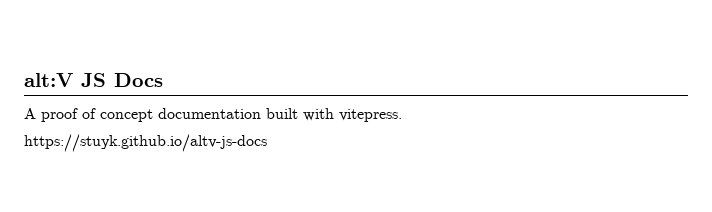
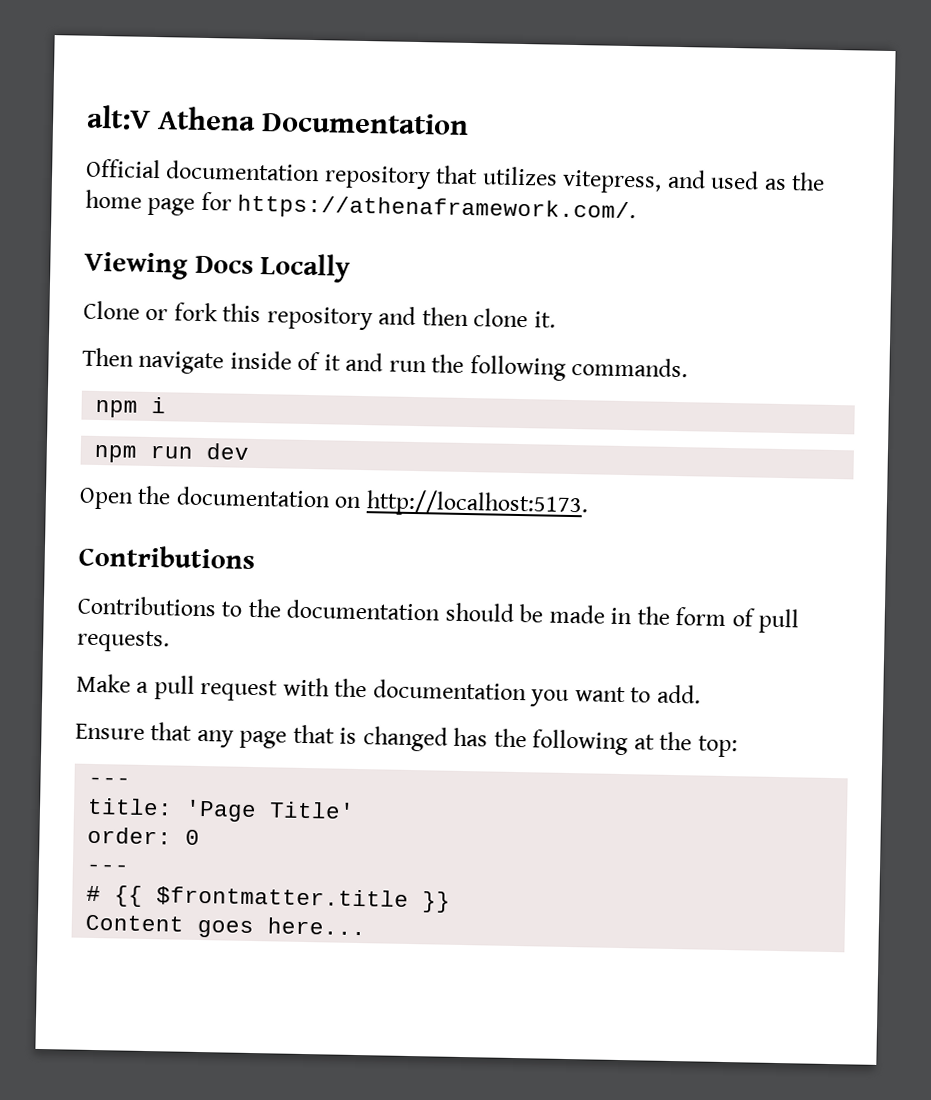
[81,73,163,87] [24,108,402,122] [24,134,267,152] JS Docs // A proof of concept documentation built with vitepress. // https://stuyk.github.io/altv-js-docs -> [157,106,470,135] [86,158,826,194] [85,189,637,224] [84,251,352,283] [83,300,556,331] [82,347,689,381] [95,397,167,418] [94,443,250,463] [79,485,589,519] [78,544,256,569] [77,595,800,634] [77,629,170,653] [76,673,701,707] [75,722,738,758] [88,776,132,786] [87,797,356,823] [87,826,201,846] [86,863,130,873] [86,885,452,913] [85,914,367,939] Athena Documentation // Official documentation repository that utilizes vitepress, and used as the home page for https://athenaframework.com/. // Viewing Docs Locally // Clone or fork this repository and then clone it. // Then navigate inside of it and run the following commands. // npm i // npm run dev // Open the documentation on http://localhost:5173. // Contributions // Contributions to the documentation should be made in the form of pull requests. // Make a pull request with the documentation you want to add. // Ensure that any page that is changed has the following at the top: // --- // title: 'Page Title' // order: 0 // --- // # {{ $frontmatter.title }} // Content goes here...

